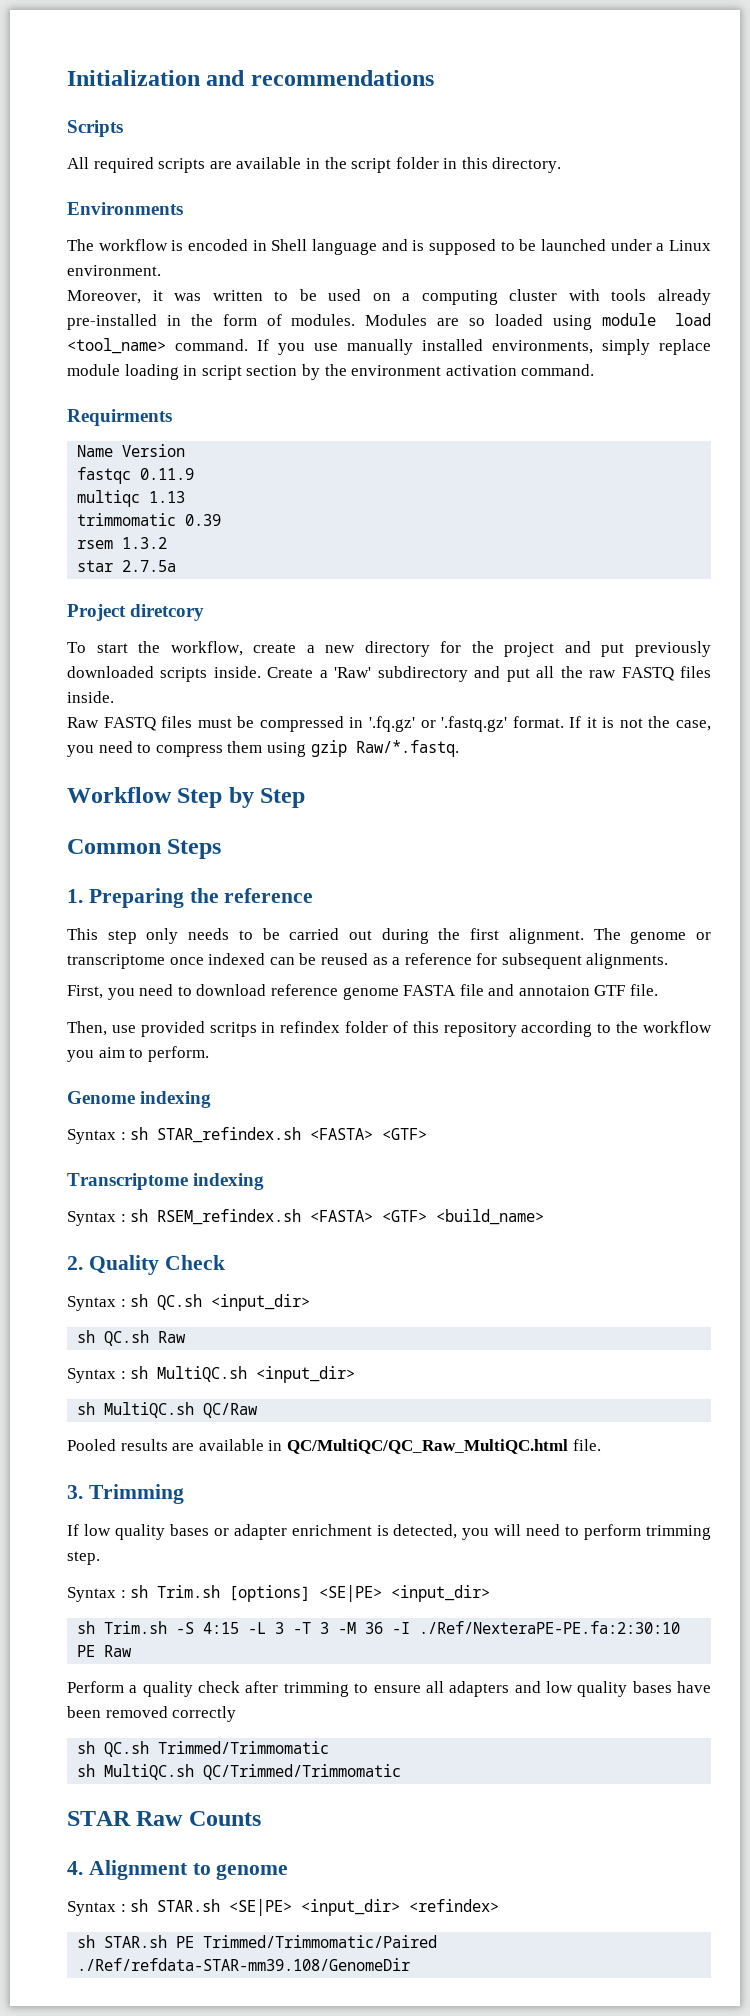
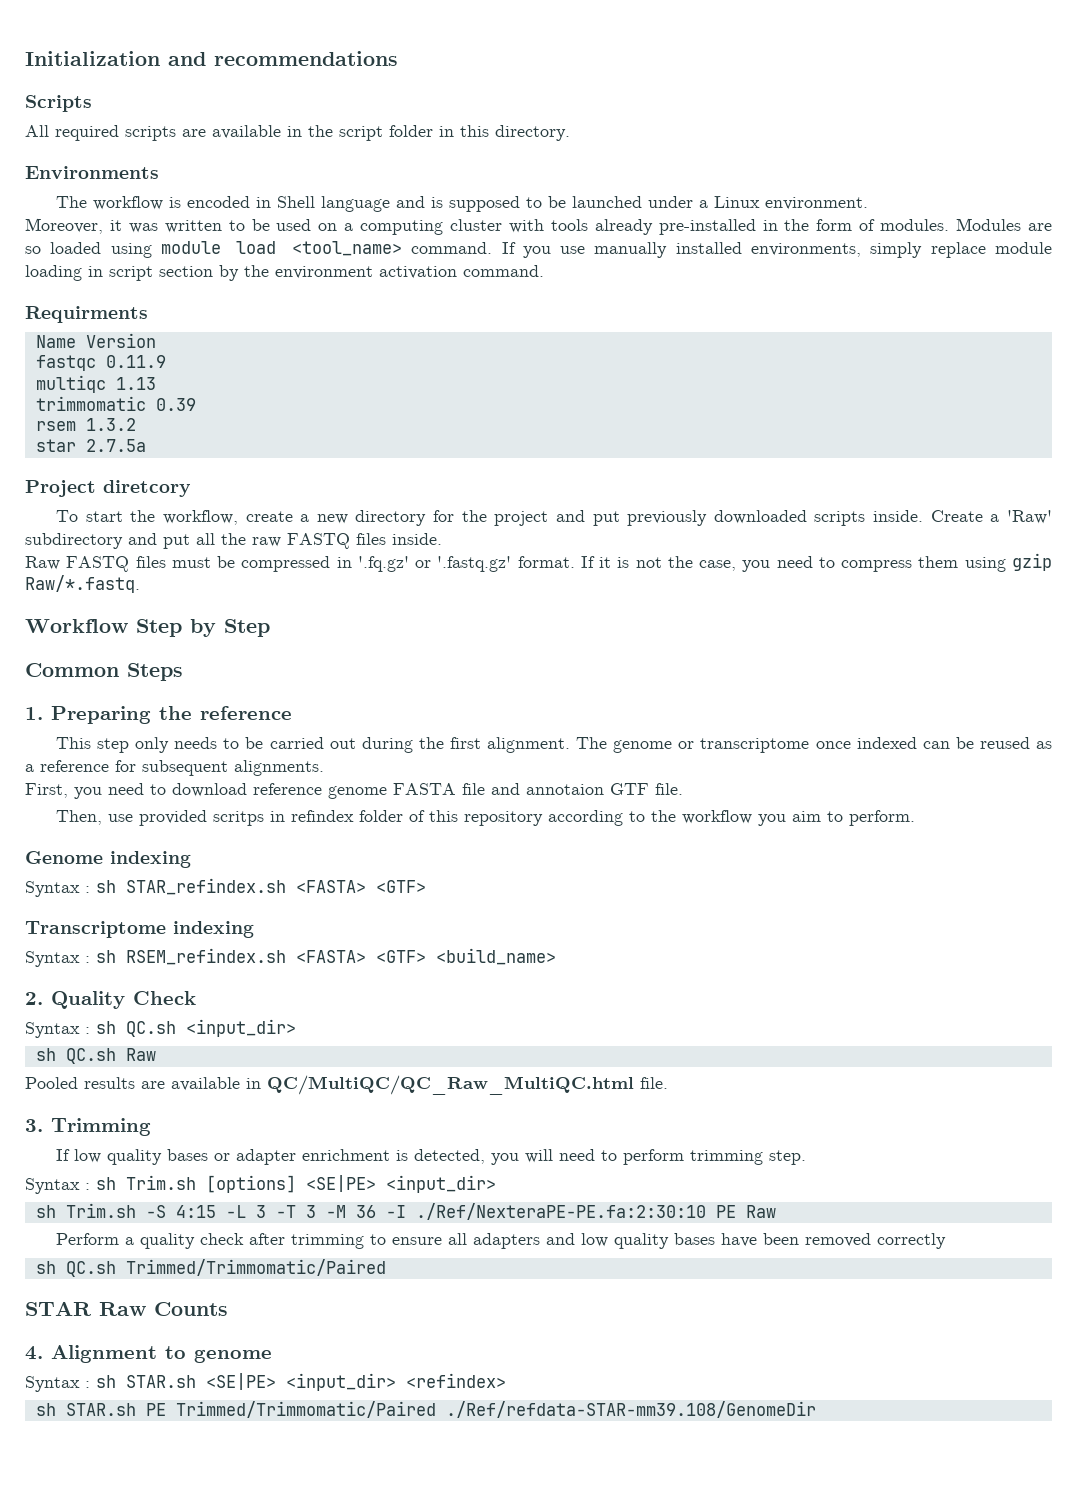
[67,1366,356,1383] [77,1402,259,1418] // Syntax : sh MultiQC.sh <input_dir> // sh MultiQC.sh QC/Raw -> (156, 1054) none
[158,1741,330,1754] [77,1764,402,1780] Trimmed/Trimmomatic // sh MultiQC.sh QC/Trimmed/Trimmomatic -> [125,1259,386,1276] Trimmed/Trimmomatic/Paired

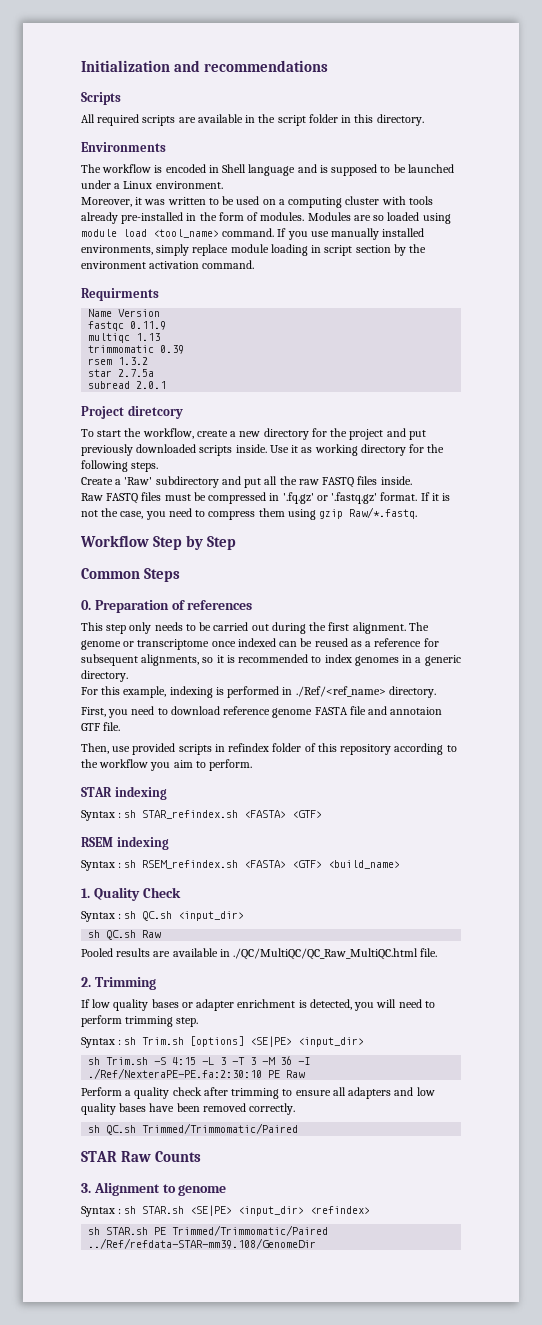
(146, 445) none -> [88,381,167,389] // subread 2.0.1
(924, 516) none -> [269,444,445,456] [81,460,159,472] Use it as working directory for the following steps. //
[25,706,292,724] 1. Preparing the reference -> [81,600,253,613] 0. Preparation of references
[234,760,324,776] alignments. -> [141,654,461,666] [81,670,128,682] [81,686,436,698] alignments, so it is recommended to index genomes in a generic directory. // For this example, indexing is performed in ./Ref/<ref_name> directory.
[213,811,265,826] scritps -> [178,744,212,755] scripts
[25,851,103,864] Genome -> [81,787,112,797] STAR
[25,921,166,938] Transcriptome -> [81,837,113,847] RSEM
[25,992,43,1005] 2. -> [81,888,90,898] 1.
[267,1075,668,1095] [25,1119,43,1132] QC/MultiQC/QC_Raw_MultiQC.html file. // 3. -> [233,948,438,960] [81,977,91,987] ./QC/MultiQC/QC_Raw_MultiQC.html file. // 2.
[877,1233,947,1249] correctly -> [249,1103,296,1115] correctly.
[25,1346,43,1360] 4. -> [81,1183,91,1193] 3.
[445,1401,816,1418] ./Ref/refdata-STAR-mm39.108/GenomeDir -> [88,1238,317,1249] ../Ref/refdata-STAR-mm39.108/GenomeDir

